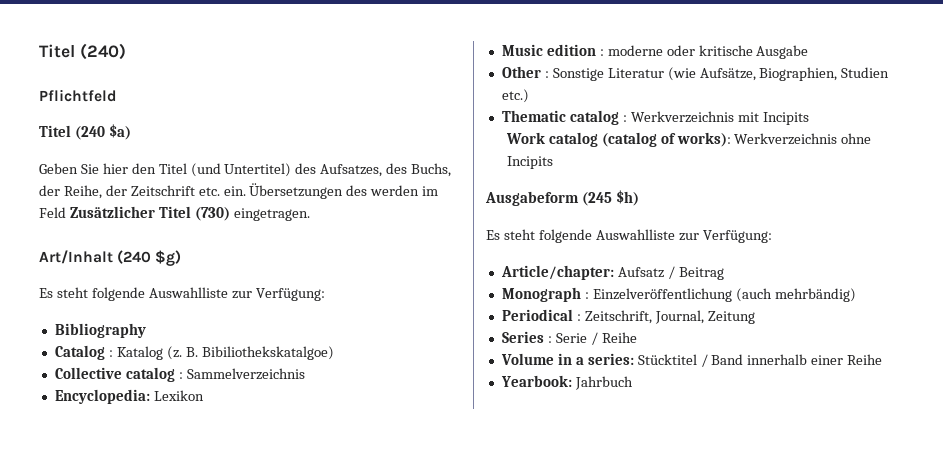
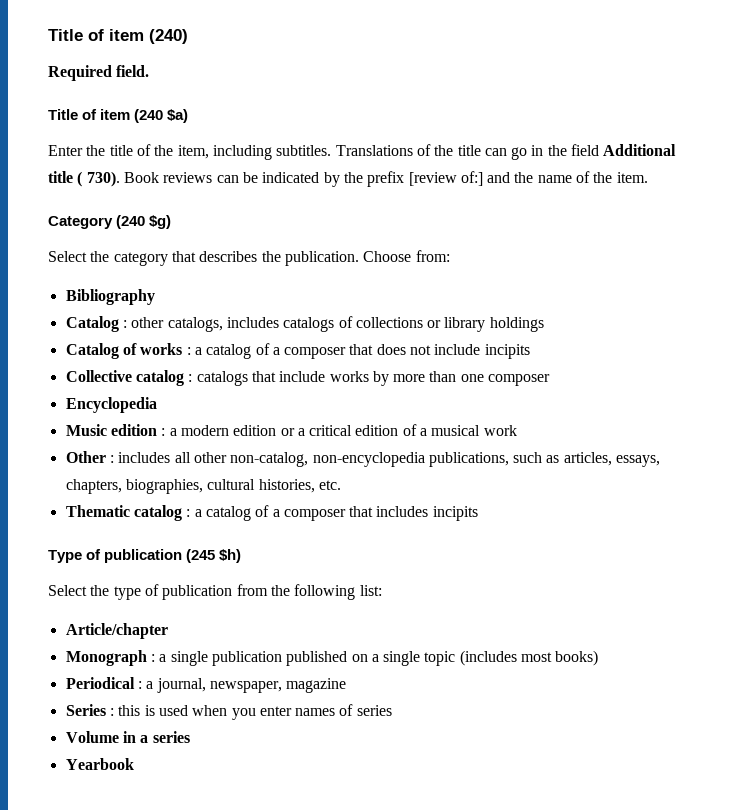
[39,43,126,60] [39,89,117,102] [39,124,131,140] [39,163,452,177] [39,183,439,199] [39,206,310,221] [39,250,182,266] [39,287,325,301] [54,323,146,338] [54,345,334,360] [54,367,305,382] [54,389,204,404] [501,44,809,59] [501,66,890,81] [501,89,529,103] [501,110,809,125] [505,132,872,147] [506,156,553,169] [485,190,639,206] [486,229,772,243] [500,265,724,280] [501,287,856,302] [501,309,755,324] [501,331,637,345] [500,353,883,367] [500,375,633,390] Titel (240) // Pflichtfeld // Titel (240 $a) // Geben Sie hier den Titel (und Untertitel) des Aufsatzes, des Buchs, der Reihe, der Zeitschrift etc. ein. Übersetzungen des werden im Feld Zusätzlicher Titel (730) eingetragen. // Art/Inhalt (240 $g) // Es steht folgende Auswahlliste zur Verfügung: // Bibliography // Catalog : Katalog (z. B. Bibiliothekskatalgoe) // Collective catalog : Sammelverzeichnis // Encyclopedia: Lexikon // Music edition : moderne oder kritische Ausgabe // Other : Sonstige Literatur (wie Aufsätze, Biographien, Studien etc.) // Thematic catalog : Werkverzeichnis mit Incipits // Work catalog (catalog of works): Werkverzeichnis ohne Incipits // Ausgabeform (245 $h) // Es steht folgende Auswahlliste zur Verfügung: // Article/chapter: Aufsatz / Beitrag // Monograph : Einzelveröffentlichung (auch mehrbändig) // Periodical : Zeitschrift, Journal, Zeitung // Series : Serie / Reihe // Volume in a series: Stücktitel / Band innerhalb einer Reihe // Yearbook: Jahrbuch -> [48,29,188,44] [48,65,150,81] [48,109,189,123] [48,144,677,160] [48,171,648,187] [48,215,172,229] [48,250,450,266] [65,289,155,305] [65,316,544,332] [65,343,530,359] [65,370,551,386] [65,397,157,413] [65,424,517,436] [65,451,661,467] [65,479,341,494] [65,505,478,521] [48,549,242,563] [48,584,382,600] [65,623,168,639] [65,650,599,666] [65,677,347,693] [65,704,392,720] [65,731,190,743] [65,758,134,770] Title of item (240) // Required field. // Title of item (240 $a) // Enter the title of the item, including subtitles. Translations of the title can go in the field Additional title ( 730). Book reviews can be indicated by the prefix [review of:] and the name of the item. // Category (240 $g) // Select the category that describes the publication. Choose from: // Bibliography // Catalog : other catalogs, includes catalogs of collections or library holdings // Catalog of works : a catalog of a composer that does not include incipits // Collective catalog : catalogs that include works by more than one composer // Encyclopedia // Music edition : a modern edition or a critical edition of a musical work // Other : includes all other non-catalog, non-encyclopedia publications, such as articles, essays, chapters, biographies, cultural histories, etc. // Thematic catalog : a catalog of a composer that includes incipits // Type of publication (245 $h) // Select the type of publication from the following list: // Article/chapter // Monograph : a single publication published on a single topic (includes most books) // Periodical : a journal, newspaper, magazine // Series : this is used when you enter names of series // Volume in a series // Yearbook

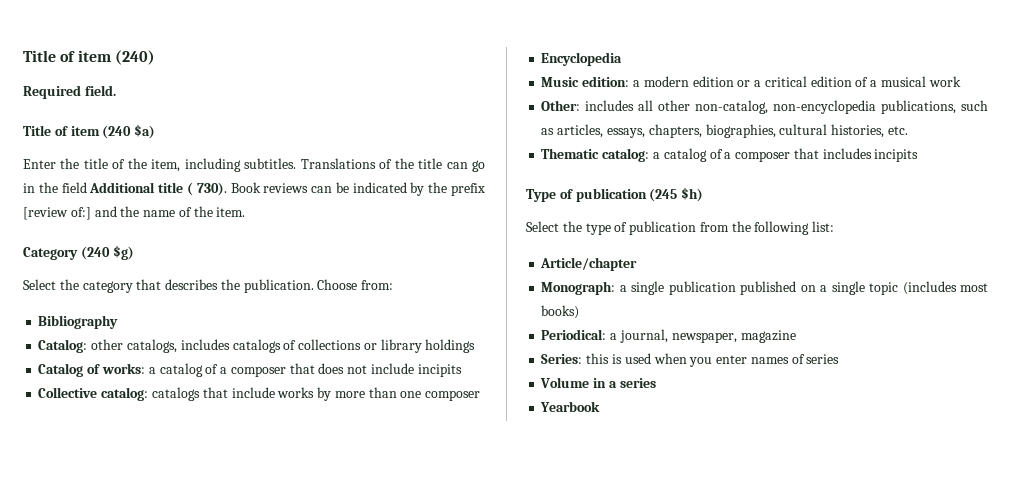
[65,316,127,332] Catalog : -> [38,339,88,353] Catalog:
[140,343,191,355] works : -> [101,363,145,374] works:
[135,370,193,386] catalog : -> [101,387,149,401] catalog:
[110,424,166,436] edition : -> [582,76,630,87] edition:
[65,451,114,463] Other : -> [541,100,581,111] Other:
[133,505,191,521] catalog : -> [602,148,650,162] catalog:
[65,650,155,666] Monograph : -> [541,281,616,295] Monograph:
[65,677,142,689] Periodical : -> [541,329,607,340] Periodical:
[65,704,114,716] Series : -> [541,354,583,364] Series:

